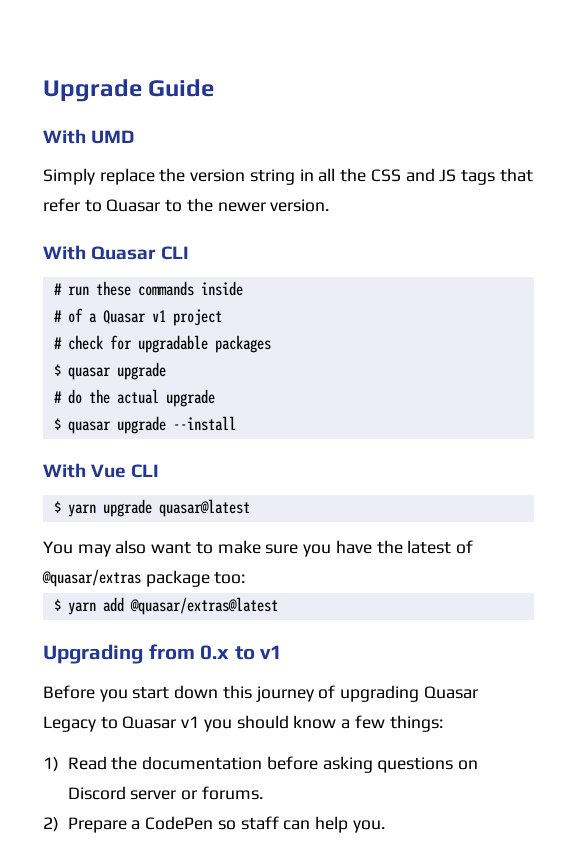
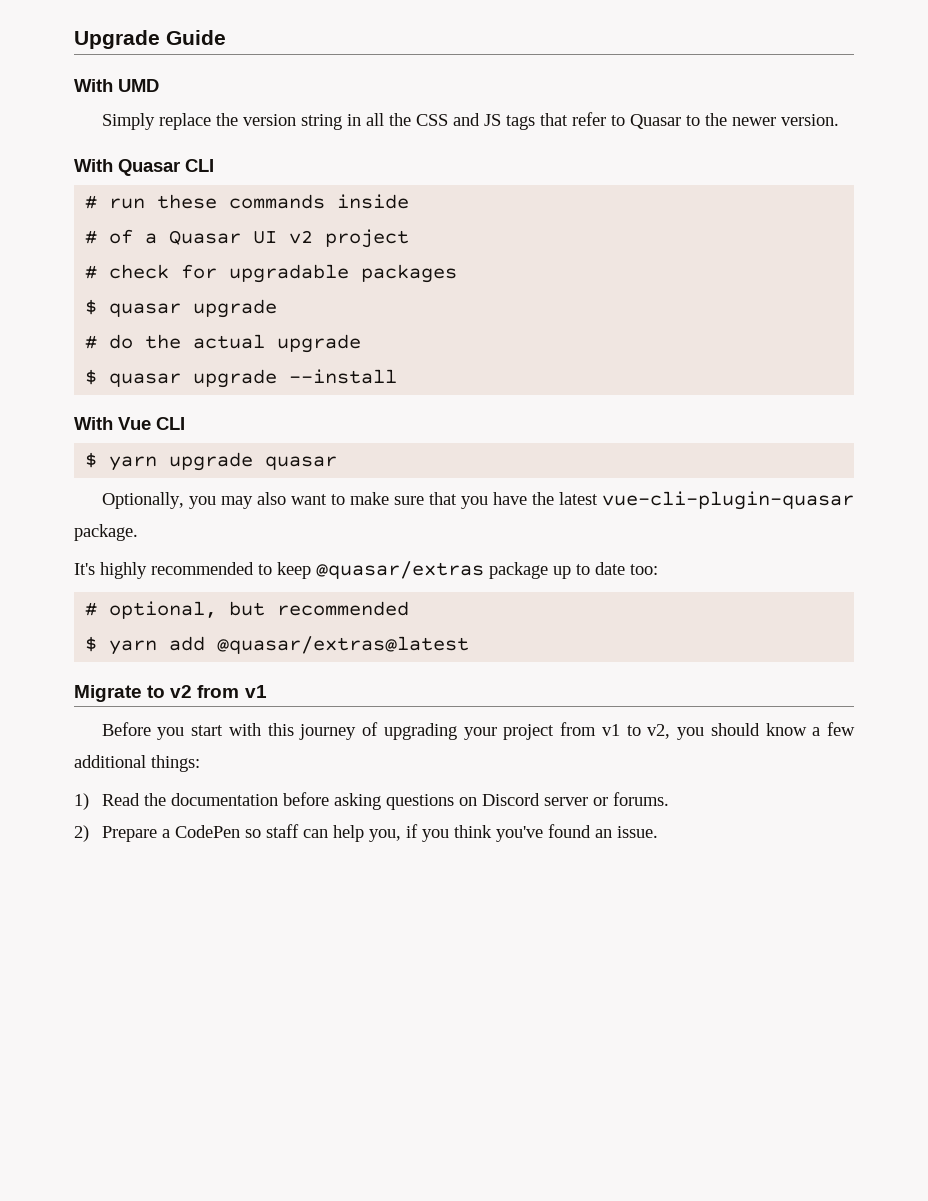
[151,310,166,322] v1 -> [253,230,314,244] UI v2
[158,499,250,517] [43,541,73,554] quasar@latest // You -> [265,456,338,470] [101,492,216,509] quasar // Optionally, you
(299, 549) none -> [428,492,457,505] that
[455,540,473,554] [42,569,246,587] of @quasar/extras package too: -> [601,491,854,510] [74,524,138,541] [74,561,658,579] [85,601,410,619] vue-cli-plugin-quasar package. // It's highly recommended to keep @quasar/extras package up to date too: // # optional, but recommended
[43,644,255,664] Upgrading from 0.x to -> [74,685,240,702] Migrate to v2 from
[174,685,219,699] down -> [228,723,261,736] with
[423,686,478,699] [43,716,200,732] Quasar Legacy to Quasar v1 -> [463,722,671,740] your project from v1 to v2,
(385, 722) none -> [74,755,146,768] additional
[352,820,385,833] you. -> [369,824,659,842] you, if you think you've found an issue.

